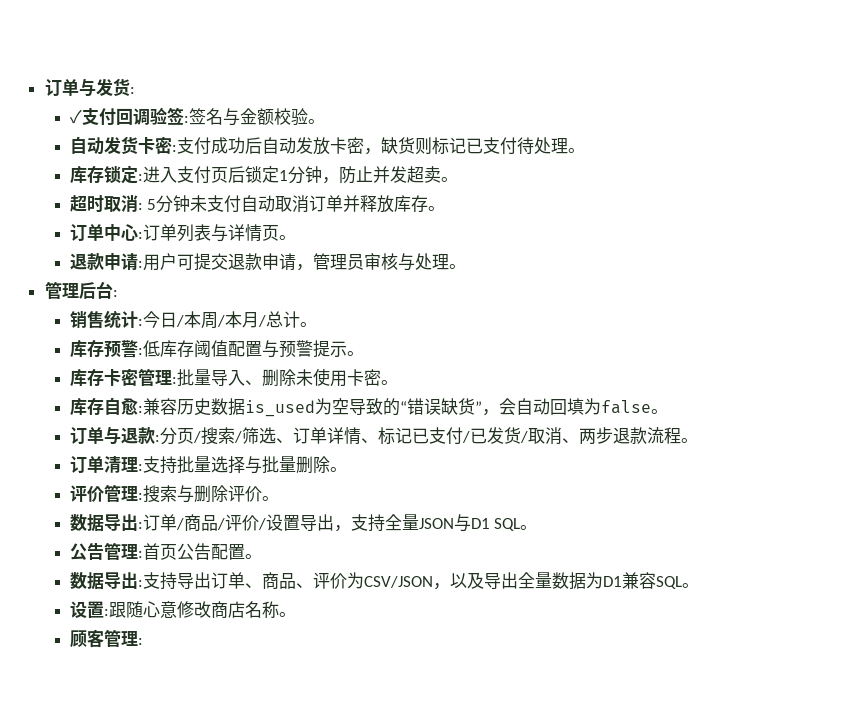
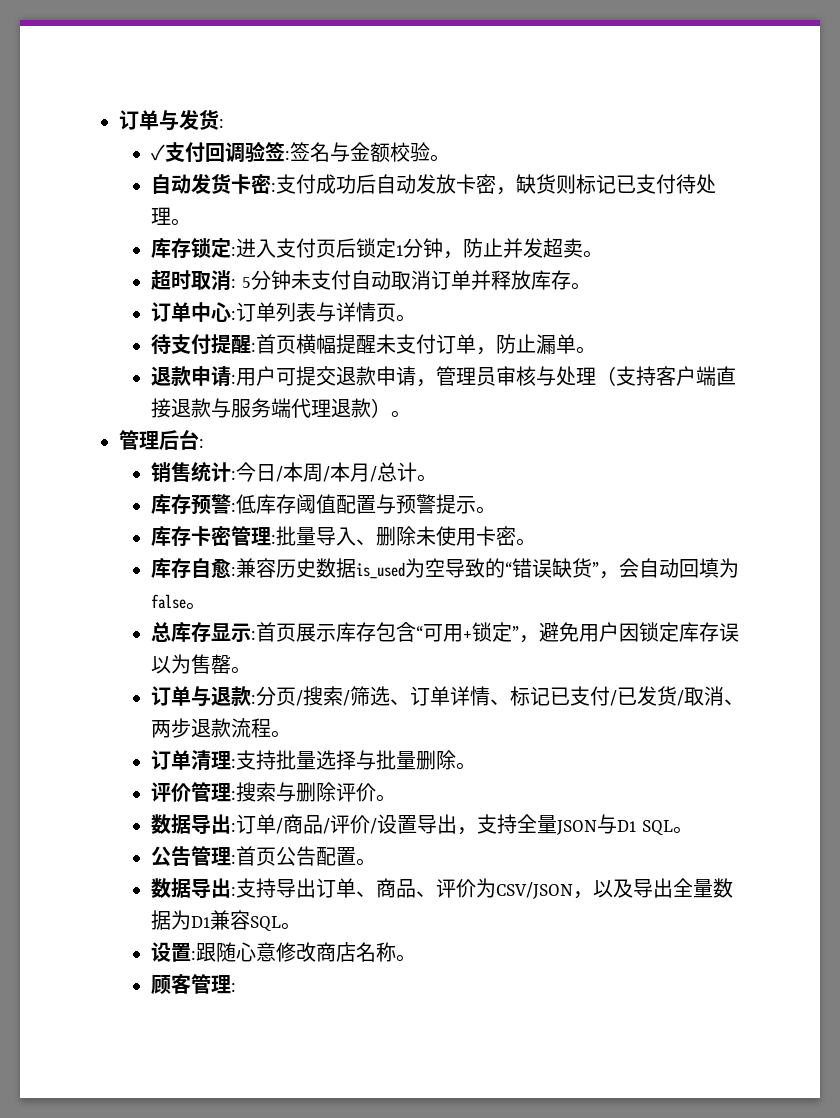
(296, 237) none -> [151,334,597,355] // 待支付提醒:首页横幅提醒未支付订单，防止漏单。
(449, 262) none -> [596,366,737,386] [151,398,392,418] （支持客户端直接退款与服务端代理退款）
(668, 411) none -> [151,622,740,643] [151,654,252,674] // 总库存显示:首页展示库存包含“可用+锁定”，避免用户因锁定库存误以为售罄。

